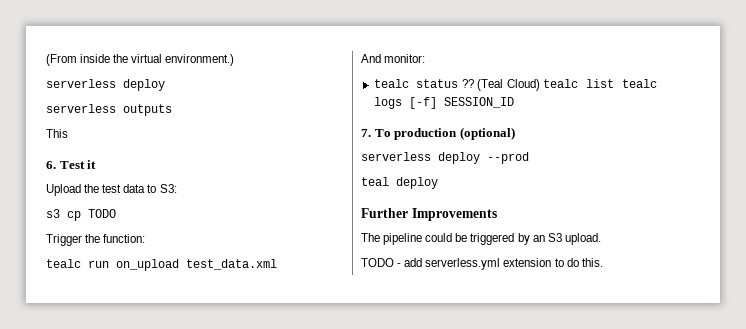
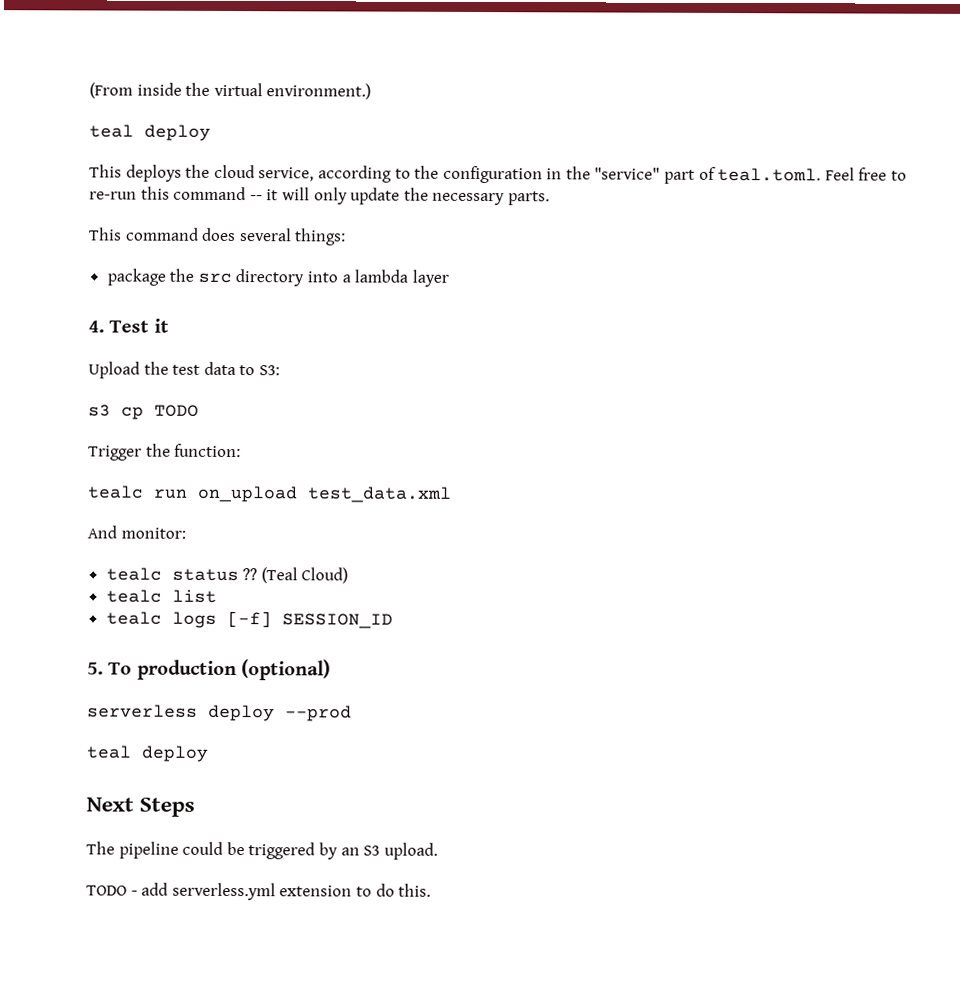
[46,79,165,91] [46,104,172,116] [46,129,68,138] [46,161,56,169] serverless deploy // serverless outputs // This // 6. -> [89,124,211,141] [89,164,908,184] [89,186,550,206] [89,227,347,246] [106,268,449,287] [88,320,105,333] teal deploy // This deploys the cloud service, according to the configuration in the "service" part of teal.toml. Feel free to re-run this command -- it will only update the necessary parts. // This command does several things: // package the src directory into a lambda layer // 4.
(540, 85) none -> (349, 575) //
(615, 83) none -> (217, 596) //
[361,129,371,137] 7. -> [87,662,104,675] 5.
[361,208,497,221] Further Improvements -> [86,797,196,817] Next Steps

